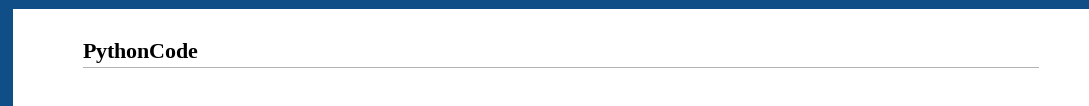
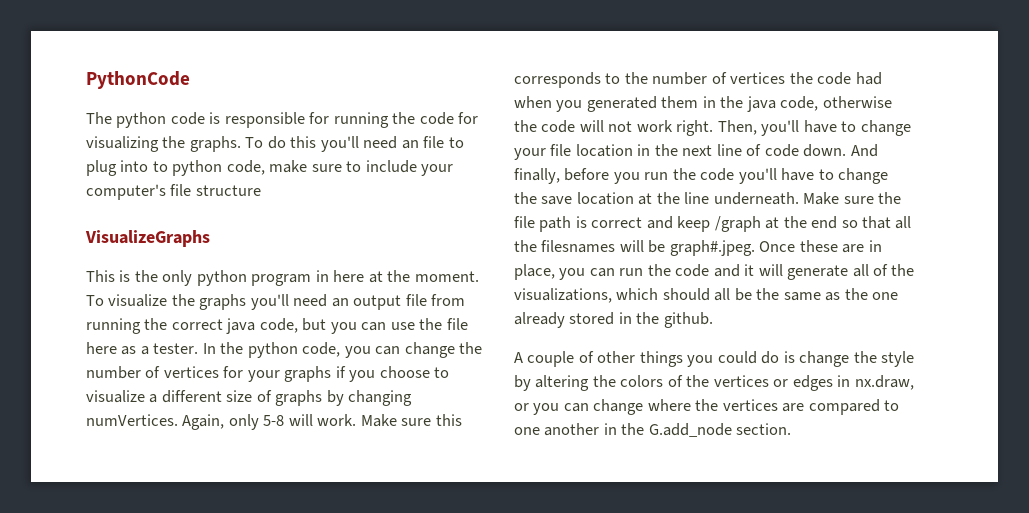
(198, 53) none -> [86,112,479,128] [86,136,464,152] [86,160,454,176] [86,184,261,200] [85,230,210,247] [86,270,479,286] [86,294,466,310] [86,318,468,334] [86,342,483,358] [86,366,450,382] [86,390,413,406] [86,414,462,430] [514,72,882,88] [514,96,892,112] [514,120,911,136] [514,144,878,160] [514,168,889,184] [514,192,902,205] [514,216,912,232] [514,240,882,256] [514,264,915,280] [514,288,899,303] [514,312,713,328] [514,351,915,367] [514,375,914,391] [514,399,900,415] [514,423,792,437] // The python code is responsible for running the code for visualizing the graphs. To do this you'll need an file to plug into to python code, make sure to include your computer's file structure // VisualizeGraphs // This is the only python program in here at the moment. To visualize the graphs you'll need an output file from running the correct java code, but you can use the file here as a tester. In the python code, you can change the number of vertices for your graphs if you choose to visualize a different size of graphs by changing numVertices. Again, only 5-8 will work. Make sure this corresponds to the number of vertices the code had when you generated them in the java code, otherwise the code will not work right. Then, you'll have to change your file location in the next line of code down. And finally, before you run the code you'll have to change the save location at the line underneath. Make sure the file path is correct and keep /graph at the end so that all the filesnames will be graph#.jpeg. Once these are in place, you can run the code and it will generate all of the visualizations, which should all be the same as the one already stored in the github. // A couple of other things you could do is change the style by altering the colors of the vertices or edges in nx.draw, or you can change where the vertices are compared to one another in the G.add_node section.

